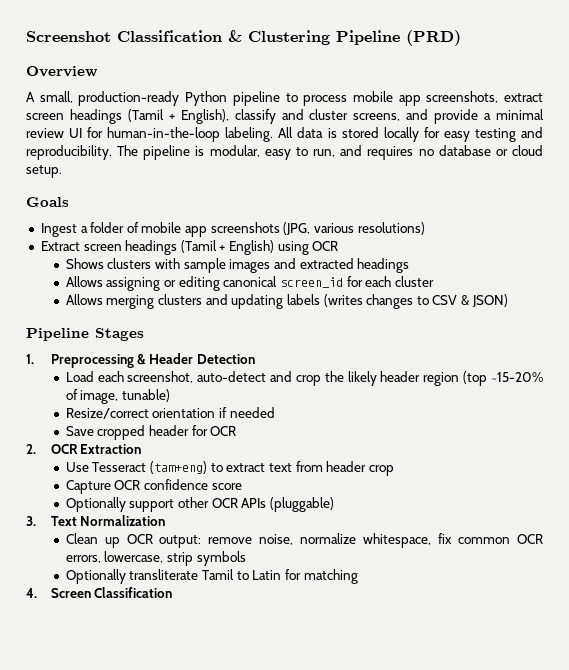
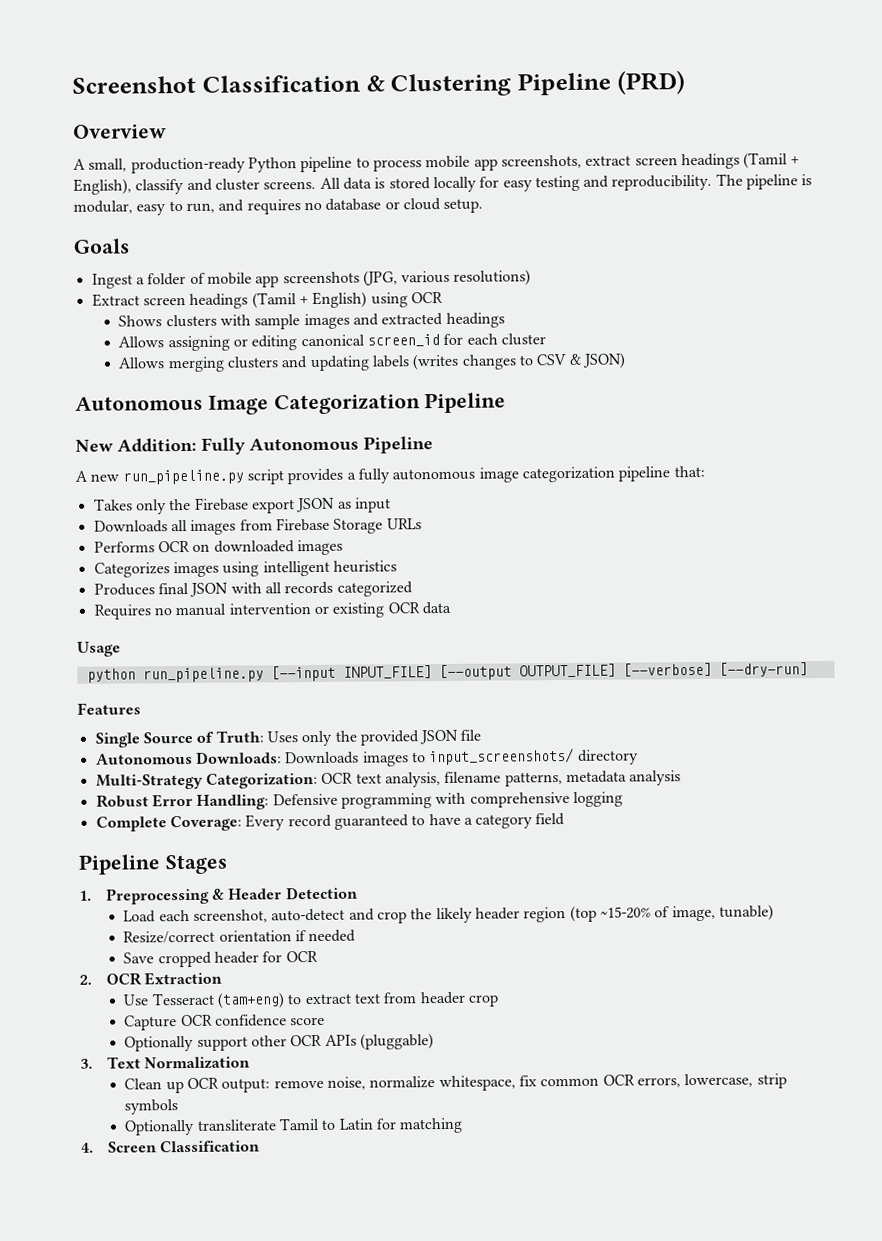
[353,109,544,124] [26,127,274,142] screens, and provide a minimal review UI for human-in-the-loop labeling. -> [263,180,317,190] screens.
(508, 300) none -> [75,392,507,415] [75,436,433,455] [75,465,705,485] [93,497,391,515] [93,517,422,535] [93,539,343,556] [93,560,397,578] [93,581,413,597] [93,601,451,620] [77,641,121,657] [86,662,808,683] [77,702,141,715] [94,729,482,748] [95,747,639,767] [95,770,682,790] [95,791,623,810] [95,813,566,832] // Autonomous Image Categorization Pipeline // New Addition: Fully Autonomous Pipeline // A new run_pipeline.py script provides a fully autonomous image categorization pipeline that: // Takes only the Firebase export JSON as input // Downloads all images from Firebase Storage URLs // Performs OCR on downloaded images // Categorizes images using intelligent heuristics // Produces final JSON with all records categorized // Requires no manual intervention or existing OCR data // Usage // python run_pipeline.py [--input INPUT_FILE] [--output OUTPUT_FILE] [--verbose] [--dry-run] // Features // Single Source of Truth: Uses only the provided JSON file // Autonomous Downloads: Downloads images to input_screenshots/ directory // Multi-Strategy Categorization: OCR text analysis, filename patterns, metadata analysis // Robust Error Handling: Defensive programming with comprehensive logging // Complete Coverage: Every record guaranteed to have a category field

